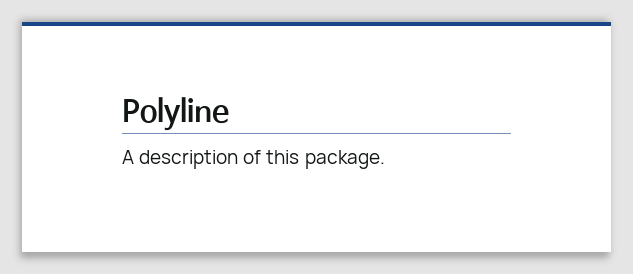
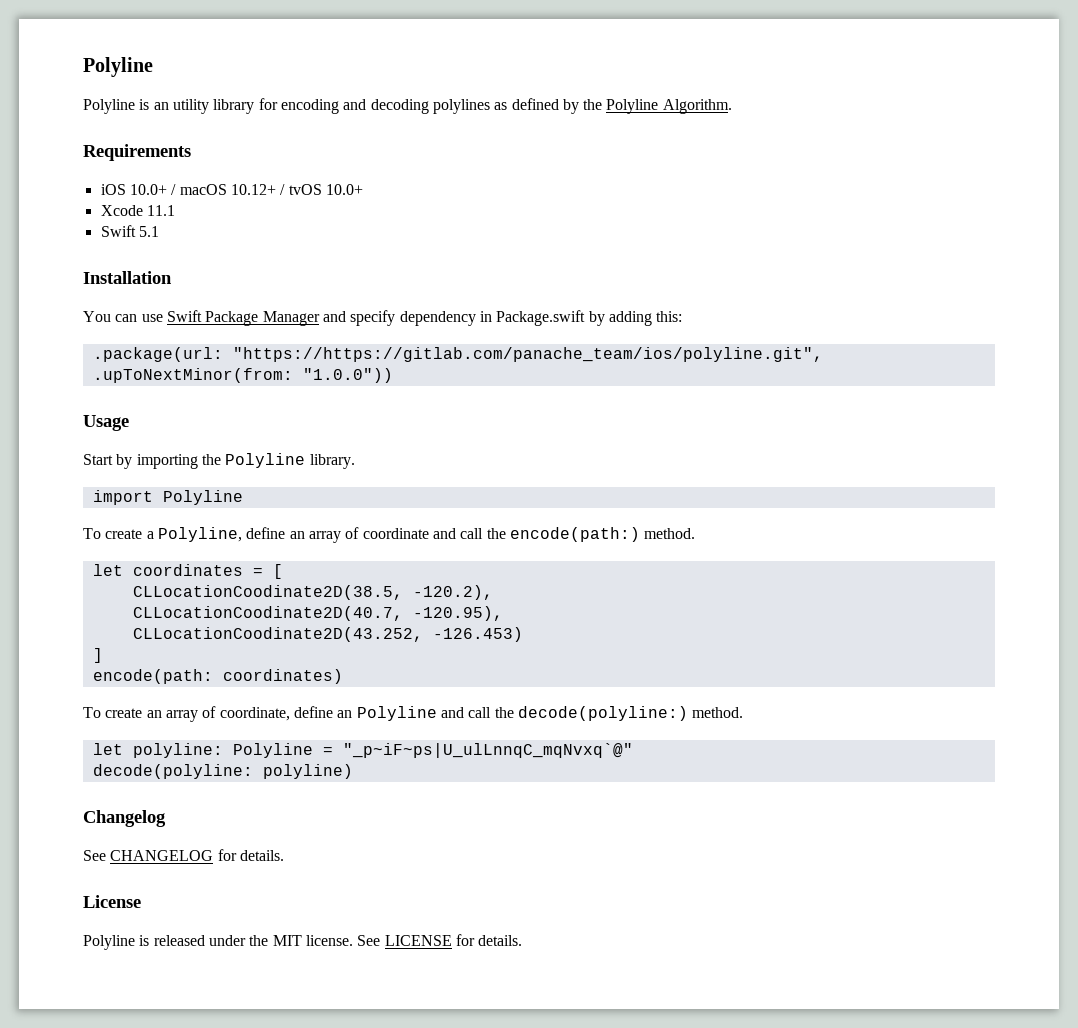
[122,97,229,131] [122,150,385,169] Polyline // A description of this package. -> [83,57,153,77] [83,98,732,114] [83,144,191,161] [100,184,363,195] [100,205,175,216] [100,225,159,237] [83,271,172,284] [83,310,683,326] [92,347,823,362] [92,368,393,383] [83,415,129,431] [83,453,355,469] [92,490,243,505] [83,527,696,543] [92,564,283,579] [132,585,493,600] [132,606,503,621] [132,627,523,642] [92,648,103,663] [92,669,343,684] [83,706,744,722] [92,743,633,758] [92,764,353,779] [83,810,166,827] [83,849,284,861] [83,895,141,908] [83,934,523,950] Polyline // Polyline is an utility library for encoding and decoding polylines as defined by the Polyline Algorithm. // Requirements // iOS 10.0+ / macOS 10.12+ / tvOS 10.0+ // Xcode 11.1 // Swift 5.1 // Installation // You can use Swift Package Manager and specify dependency in Package.swift by adding this: // .package(url: "https://https://gitlab.com/panache_team/ios/polyline.git", .upToNextMinor(from: "1.0.0")) // Usage // Start by importing the Polyline library. // import Polyline // To create a Polyline, define an array of coordinate and call the encode(path:) method. // let coordinates = [ // CLLocationCoodinate2D(38.5, -120.2), // CLLocationCoodinate2D(40.7, -120.95), // CLLocationCoodinate2D(43.252, -126.453) // ] // encode(path: coordinates) // To create an array of coordinate, define an Polyline and call the decode(polyline:) method. // let polyline: Polyline = "_p~iF~ps|U_ulLnnqC_mqNvxq`@" // decode(polyline: polyline) // Changelog // See CHANGELOG for details. // License // Polyline is released under the MIT license. See LICENSE for details.

